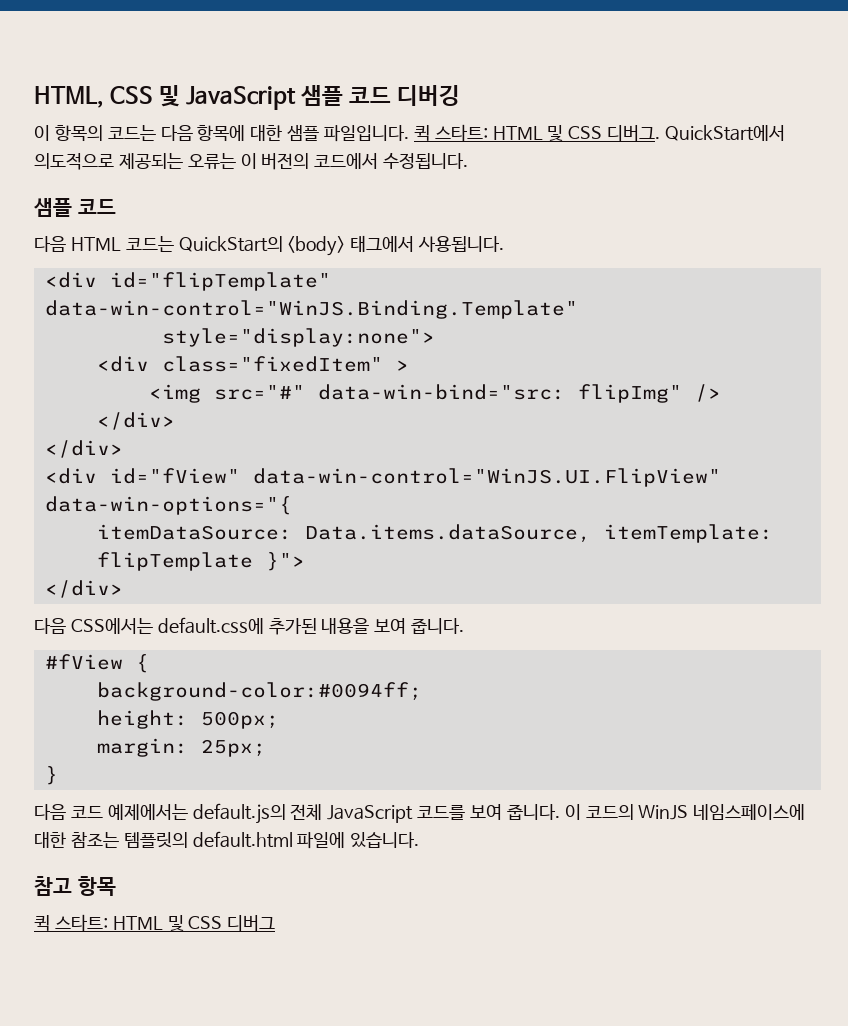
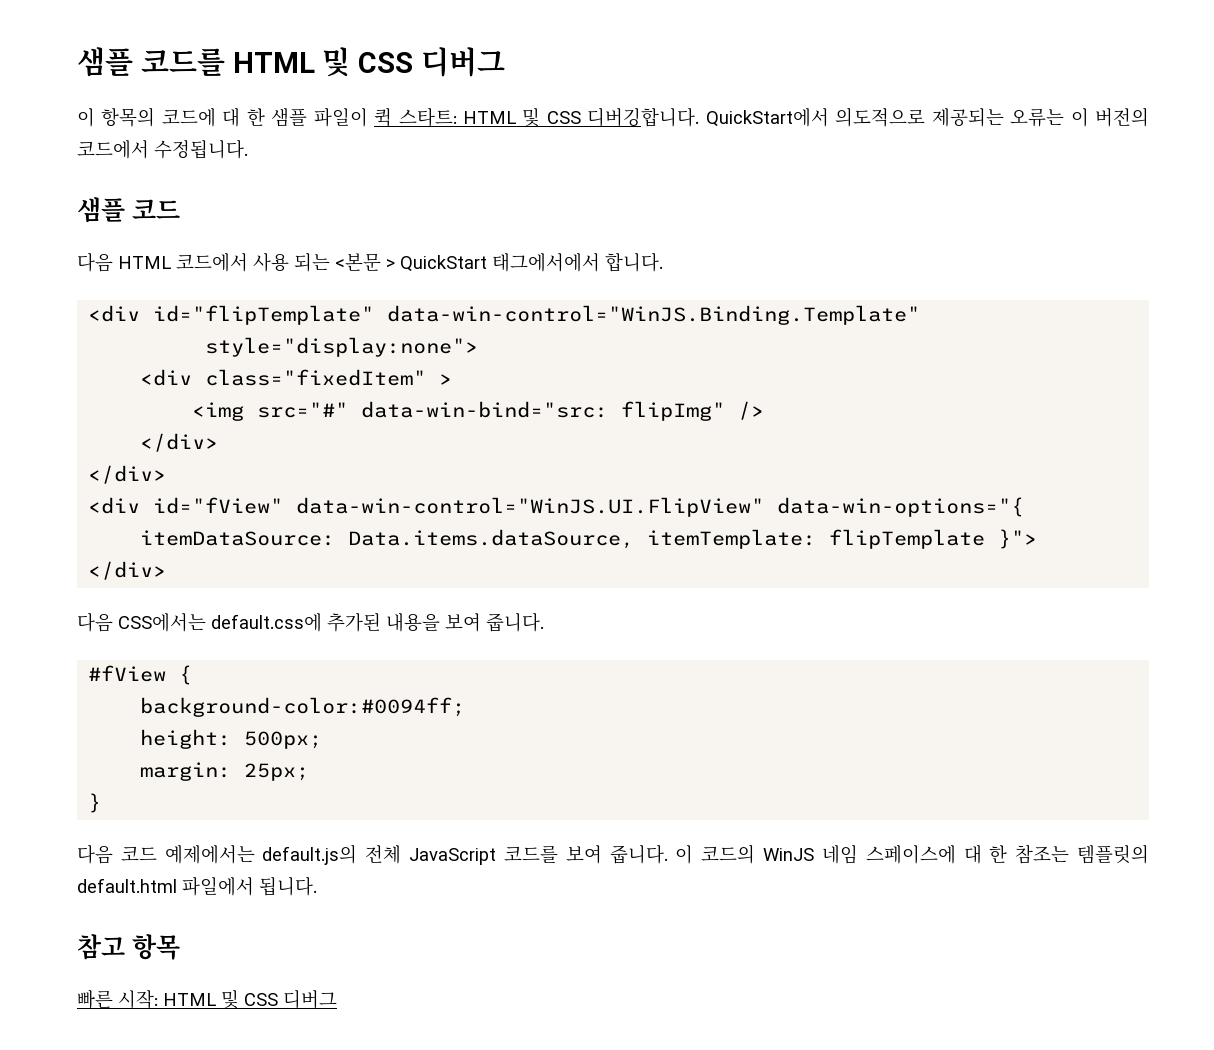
[34,85,461,110] [34,124,661,142] HTML, CSS 및 JavaScript 샘플 코드 디버깅 // 이 항목의 코드는 다음 항목에 대한 샘플 파일입니다. 퀵 스타트: HTML 및 CSS 디버그. -> [77,47,506,77] [77,107,700,127] 샘플 코드를 HTML 및 CSS 디버그 // 이 항목의 코드에 대 한 샘플 파일이 퀵 스타트: HTML 및 CSS 디버깅합니다.
[125,235,505,256] 코드는 QuickStart의 <body> 태그에서 사용됩니다. -> [176,252,663,272] 코드에서 사용 되는 <본문 > QuickStart 태그에서에서 합니다.
[693,804,806,820] [34,832,66,848] 네임스페이스에 대한 -> [821,844,1008,864] 네임 스페이스에 대 한
[297,832,420,849] 파일에 있습니다. -> [182,876,317,896] 파일에서 됩니다.
[34,914,108,931] 퀵 스타트: -> [77,989,158,1009] 빠른 시작:

